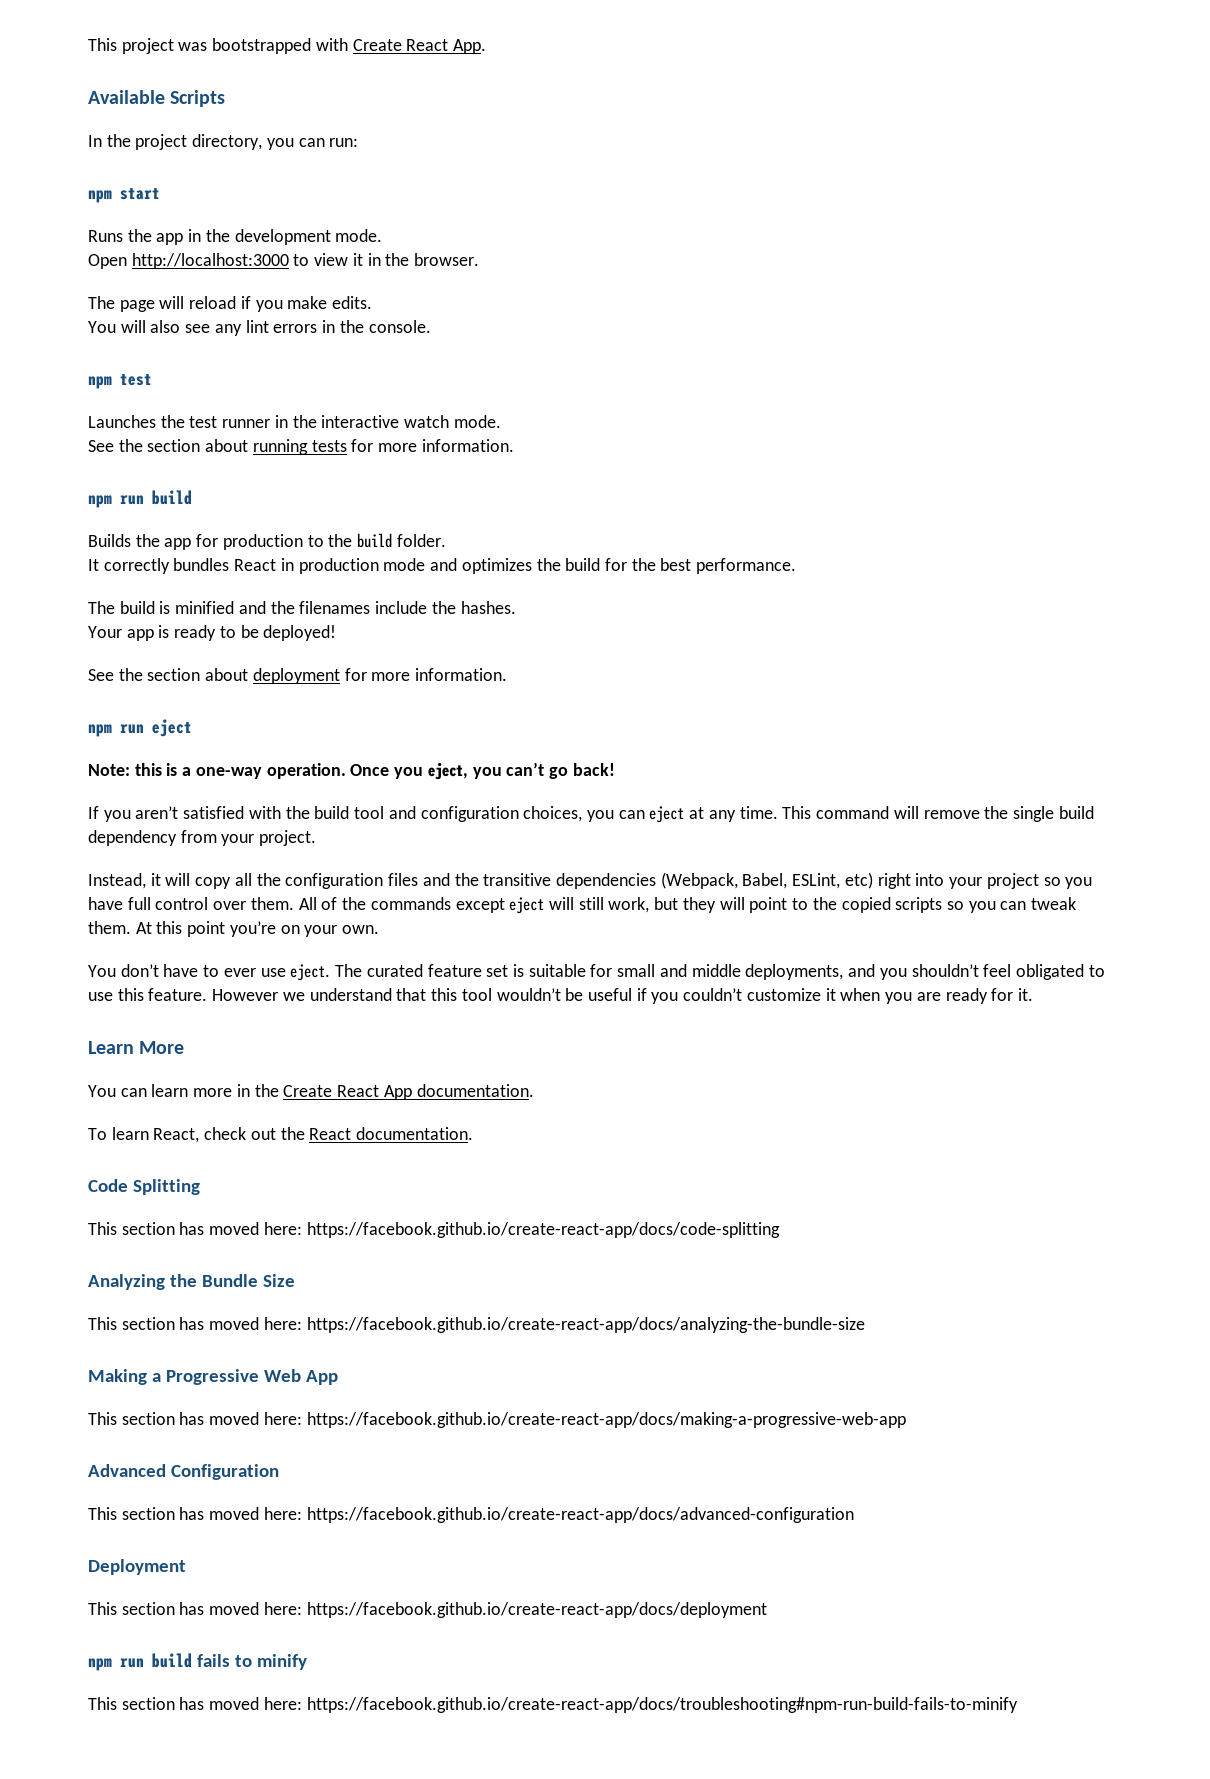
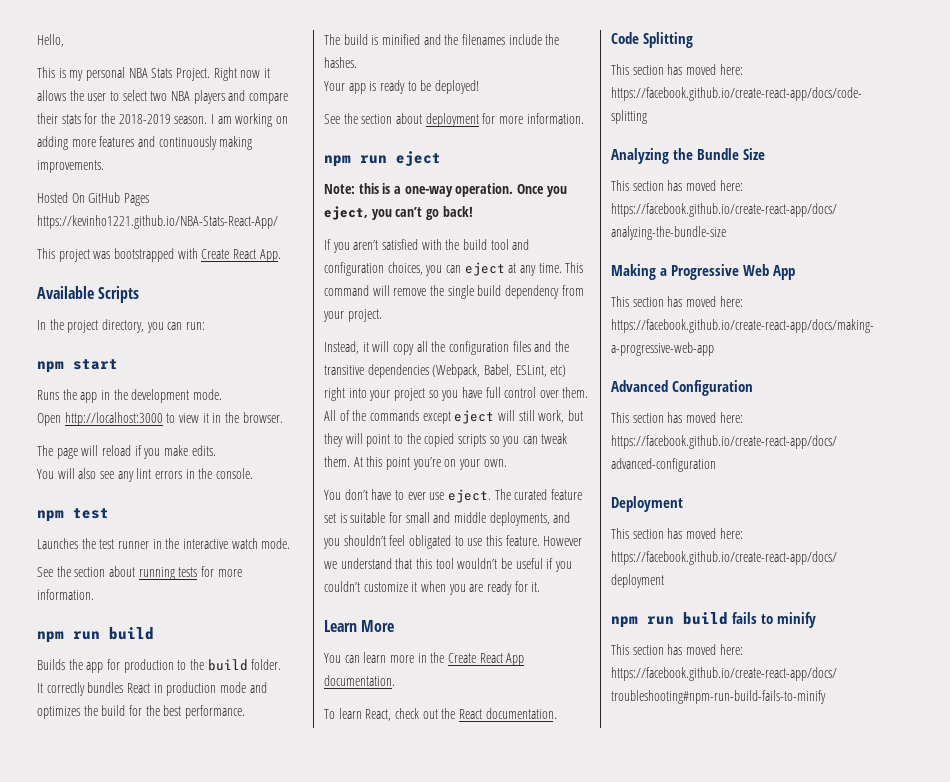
(88, 44) none -> [37,34,64,47] [37,67,270,81] [37,90,288,104] [37,113,288,127] [37,136,253,150] [37,160,104,173] [37,192,149,206] [37,215,278,229] Hello, // This is my personal NBA Stats Project. Right now it allows the user to select two NBA players and compare their stats for the 2018-2019 season. I am working on adding more features and continuously making improvements. // Hosted On GitHub Pages https://kevinho1221.github.io/NBA-Stats-React-App/ //

